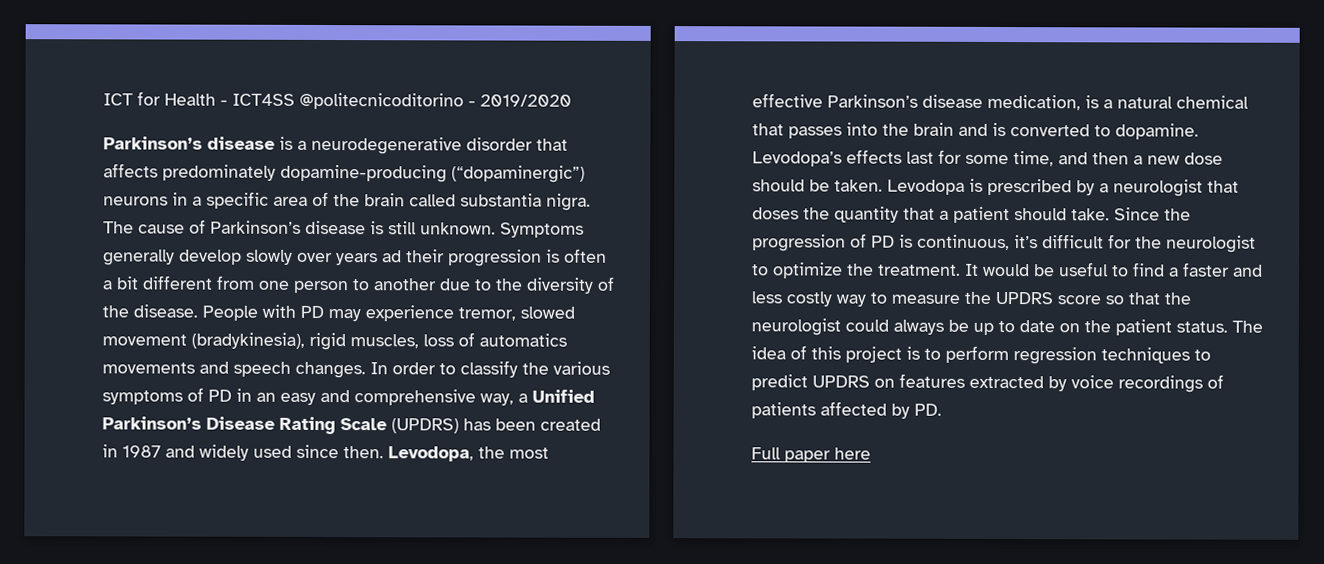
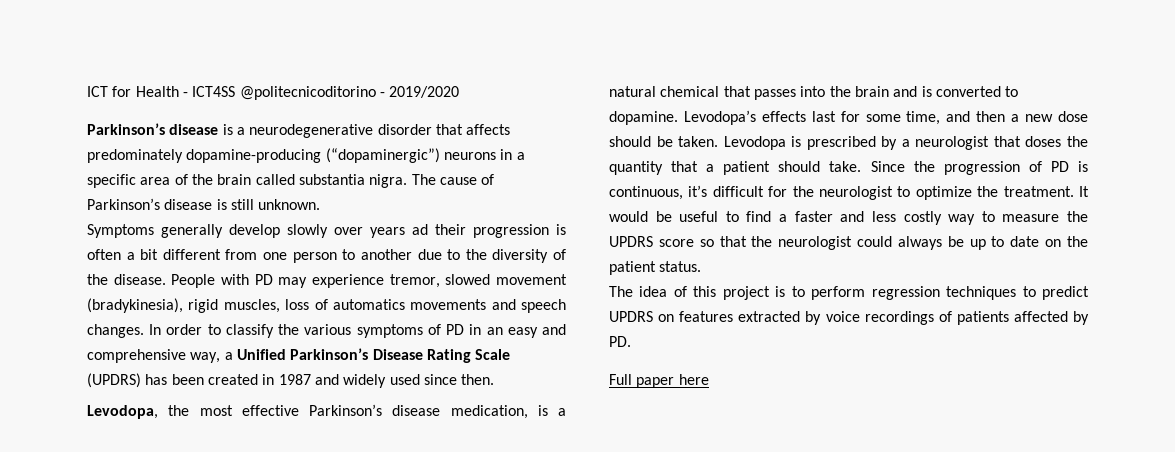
(496, 228) none -> (321, 204) //
(384, 452) none -> (495, 379) //
(1228, 327) none -> (702, 266) //

